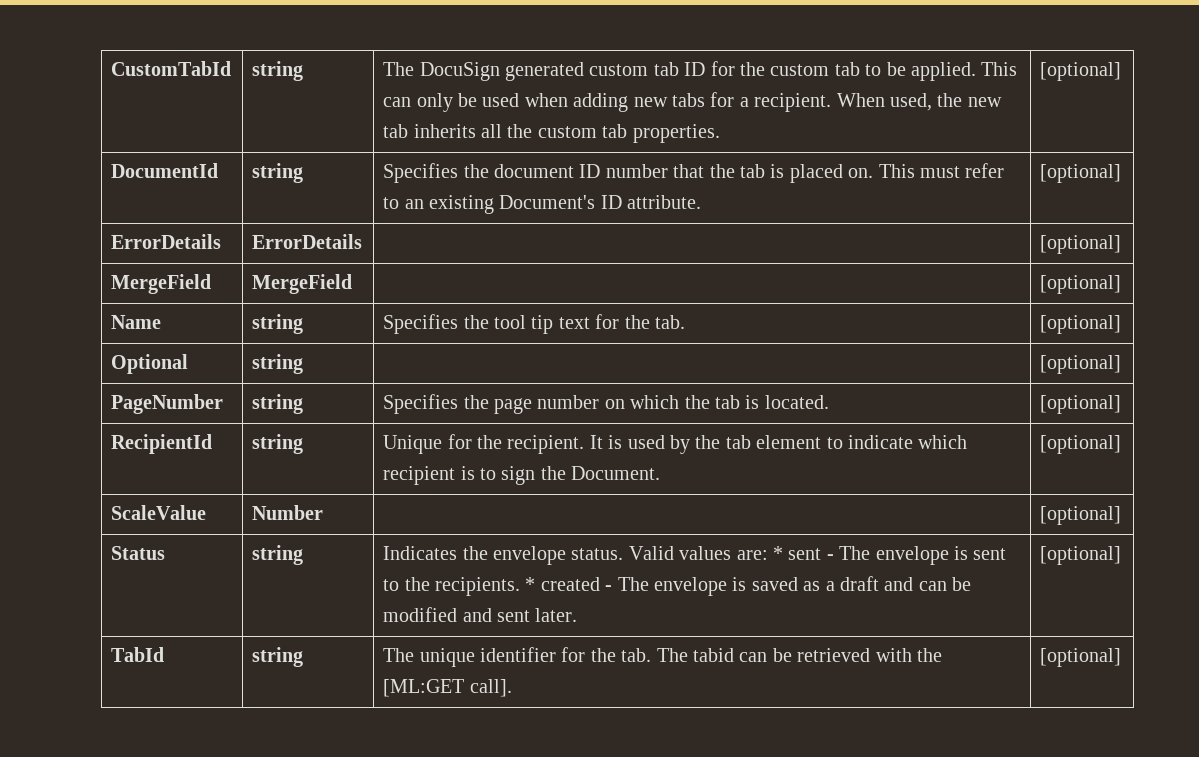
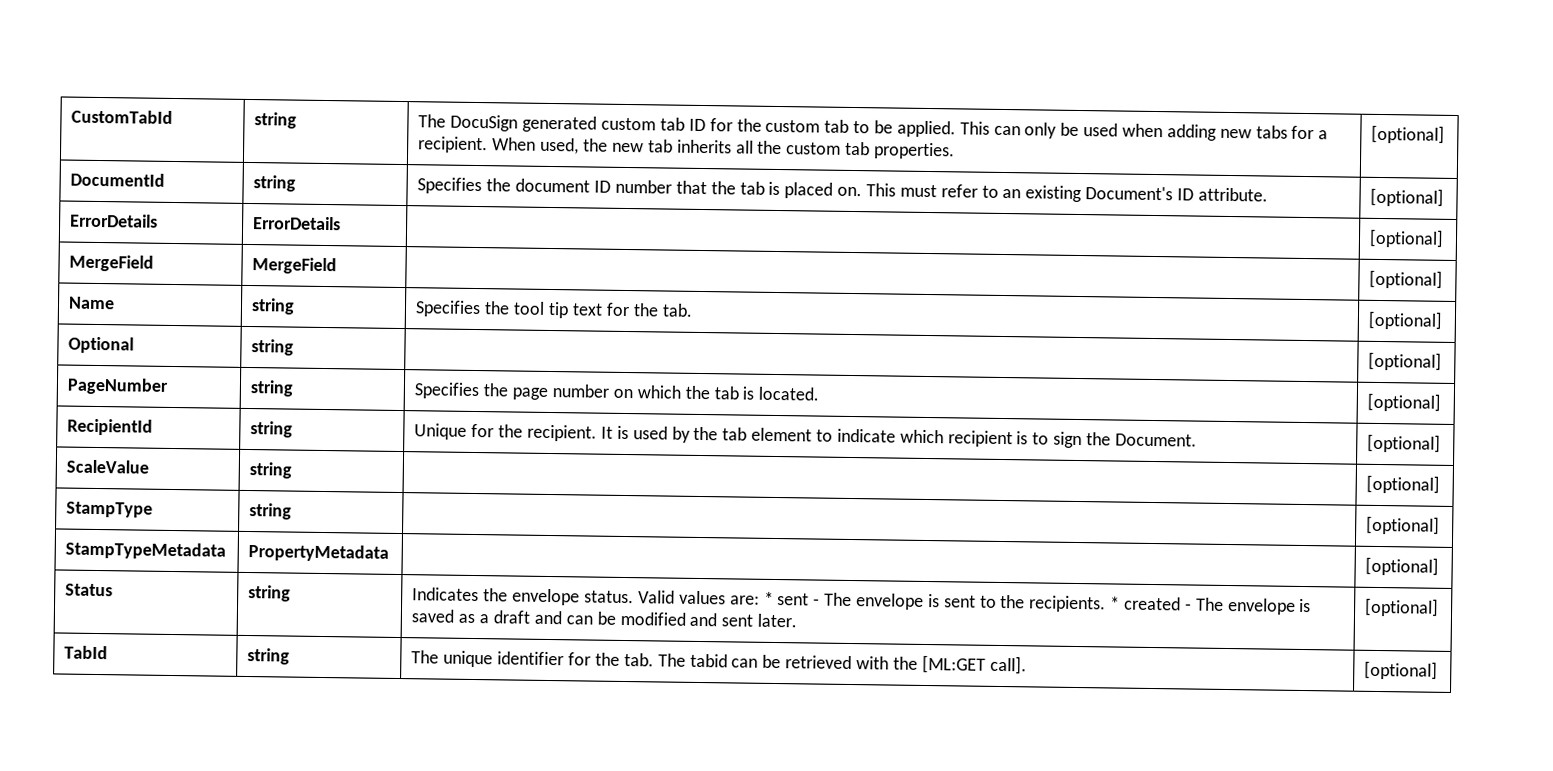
[252,505,324,520] Number -> [249,462,293,479] [1366,474,1441,494] [66,501,154,518] [249,503,293,520] [1366,515,1441,535] [65,541,227,560] [248,544,390,562] string | | [optional] // StampType | string | | [optional] // StampTypeMetadata | PropertyMetadata

